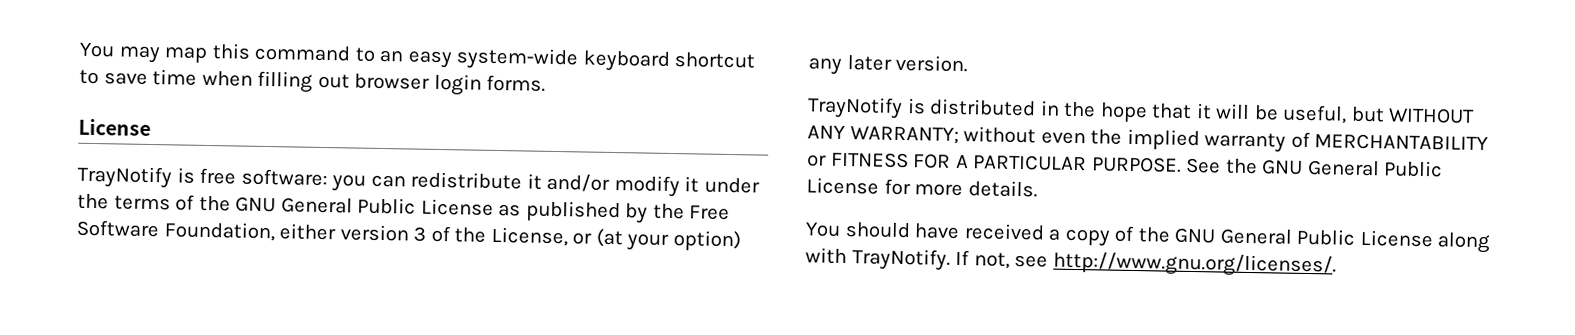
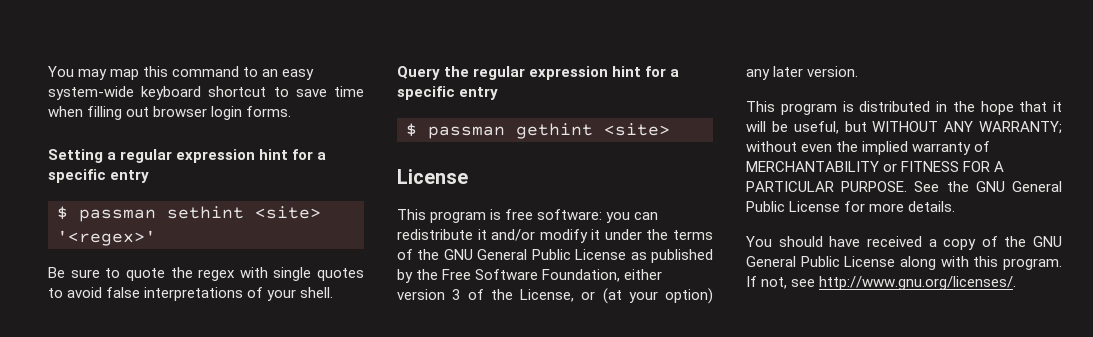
(547, 83) none -> [48,149,327,163] [48,169,150,183] [57,206,321,222] [57,230,156,246] [48,267,364,281] [48,287,334,301] [397,66,680,80] [397,86,499,100] [406,123,670,139] // Setting a regular expression hint for a specific entry // $ passman sethint <site> '<regex>' // Be sure to quote the regex with single quotes to avoid false interpretations of your shell. // Query the regular expression hint for a specific entry // $ passman gethint <site>
[77,165,172,189] TrayNotify -> [397,209,487,223] This program
[807,96,903,119] TrayNotify -> [746,101,837,115] This program
[851,248,951,271] TrayNotify. -> [973,256,1062,270] this program.

